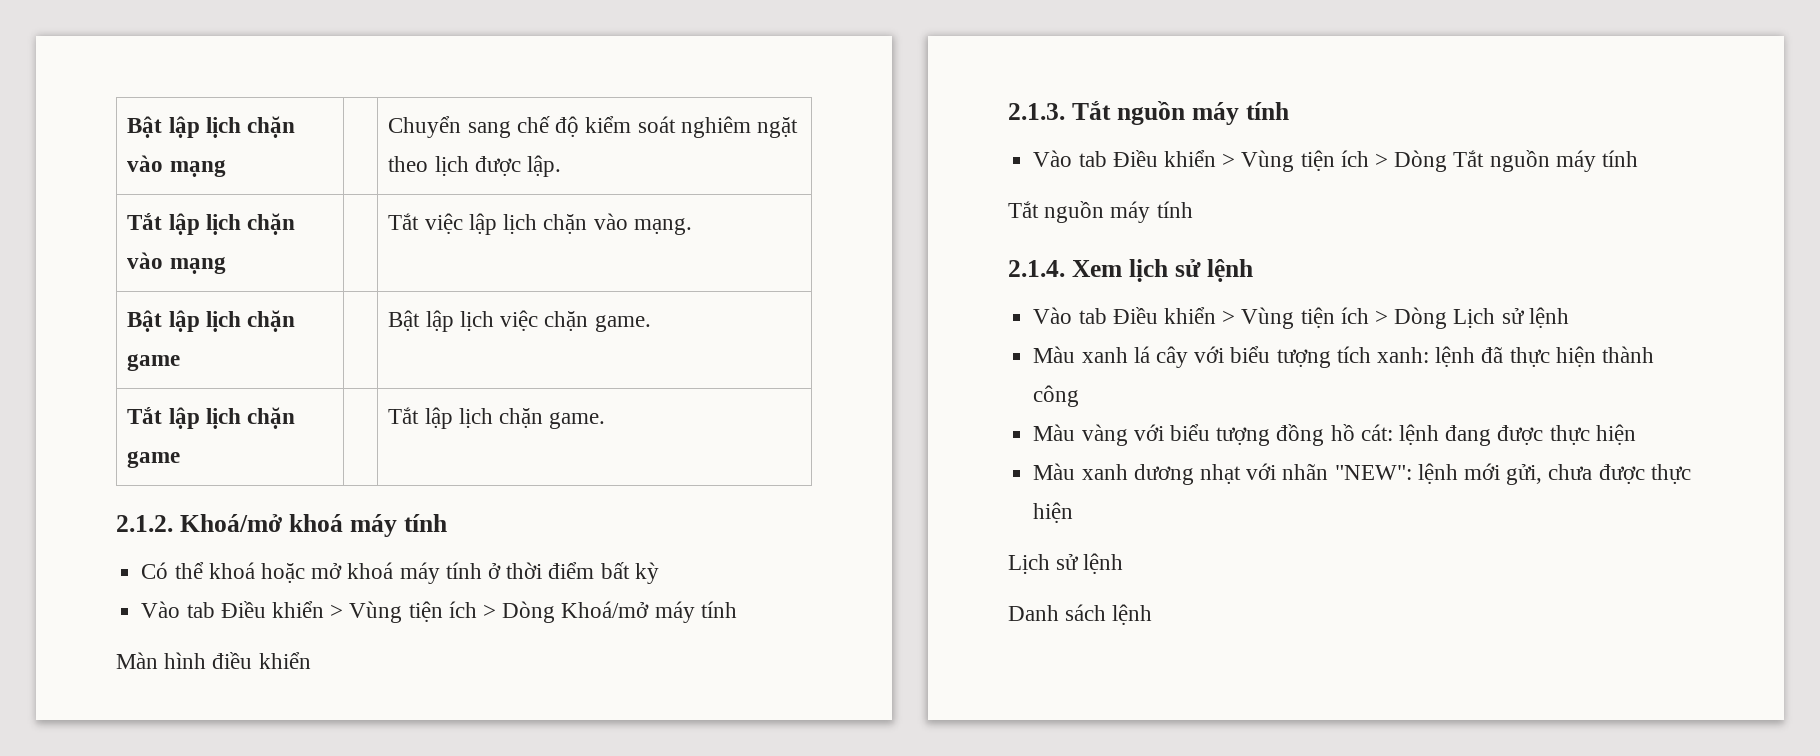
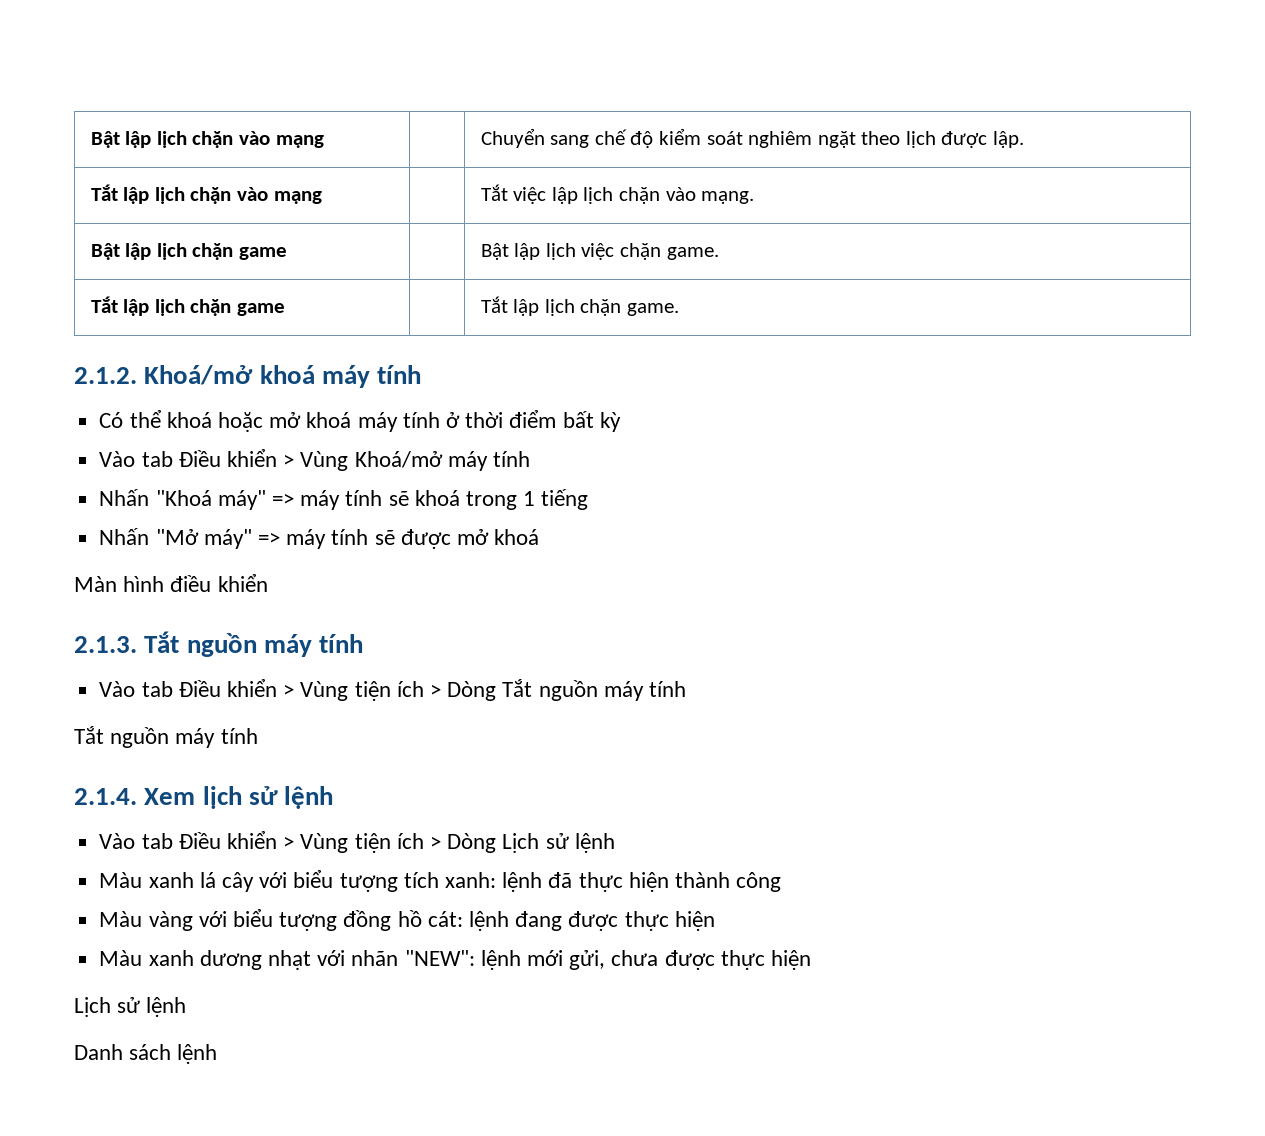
[408,601,556,623] tiện ích > Dòng -> (349, 461) none
(737, 609) none -> [99,489,589,510] [99,528,540,549] // Nhấn "Khoá máy" => máy tính sẽ khoá trong 1 tiếng // Nhấn "Mở máy" => máy tính sẽ được mở khoá

